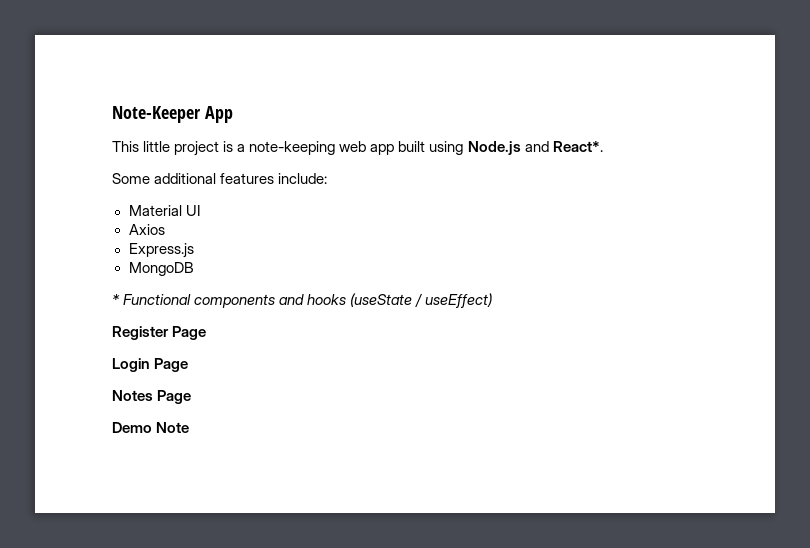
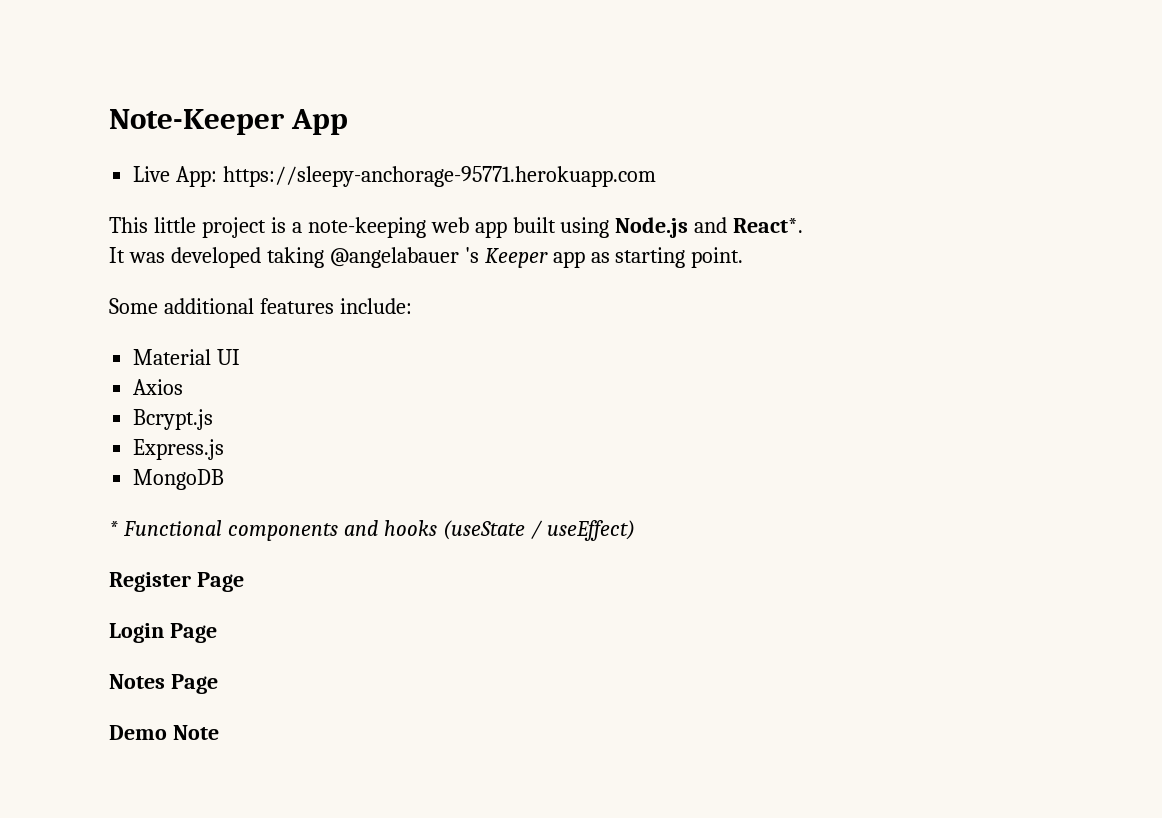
(233, 114) none -> [133,166,657,187] // Live App: https://sleepy-anchorage-95771.herokuapp.com
(603, 146) none -> [109,247,744,268] // It was developed taking @angelabauer 's Keeper app as starting point.
(165, 229) none -> [133,409,214,430] // Bcrypt.js

